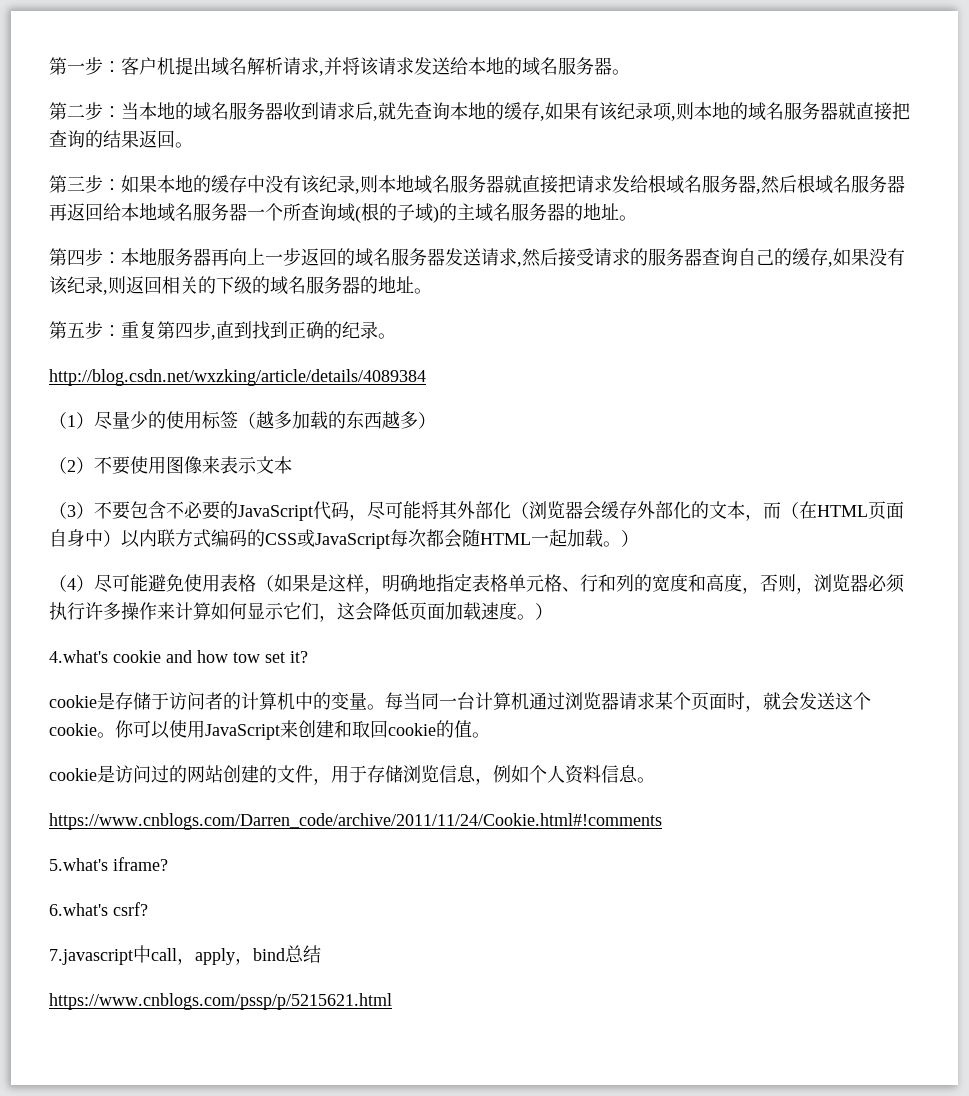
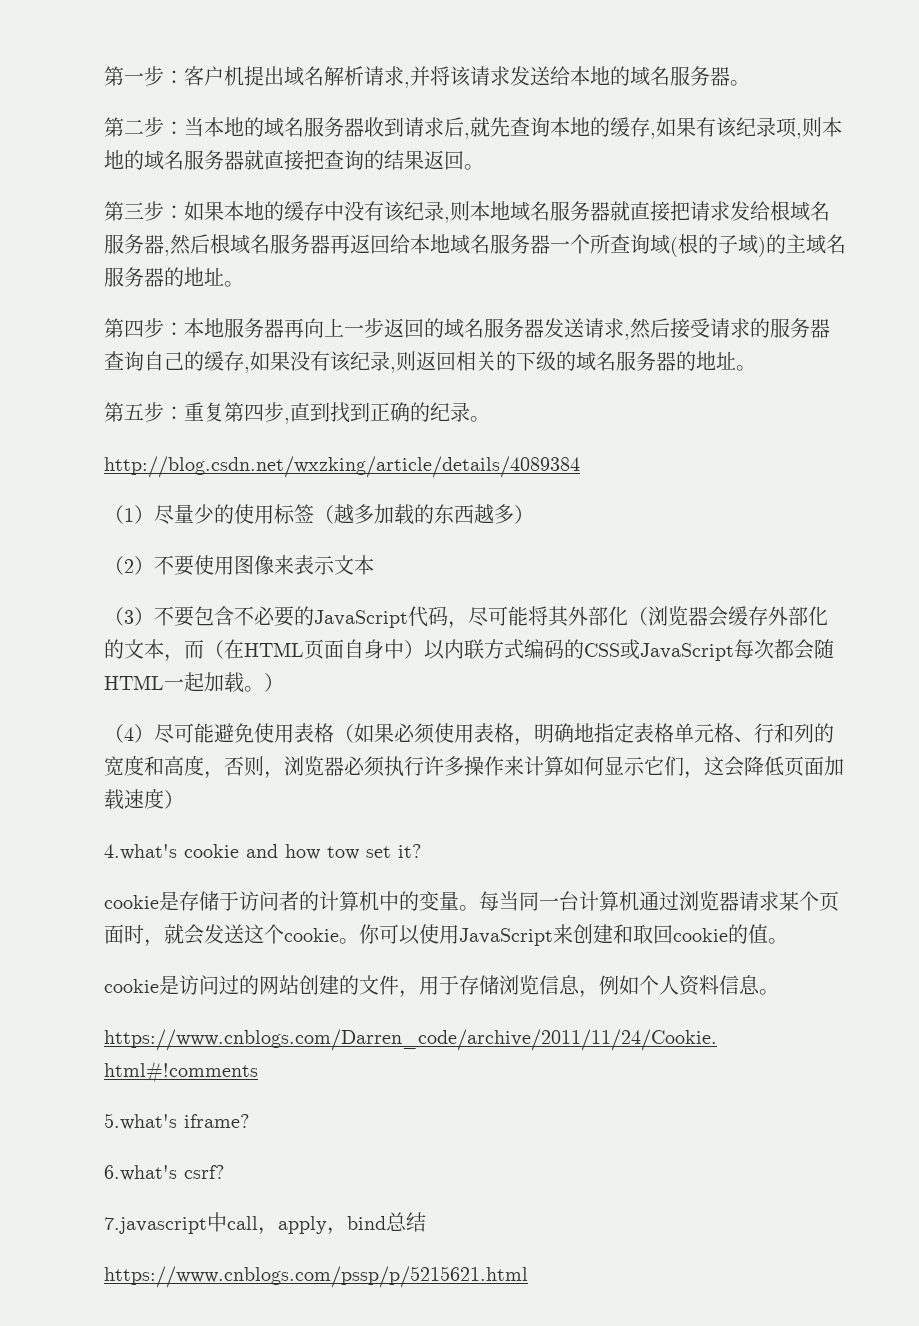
[310,574,364,592] 是这样 -> [394,723,514,744] 必须使用表格
[517,614,535,620] 。 -> (164, 798) none

